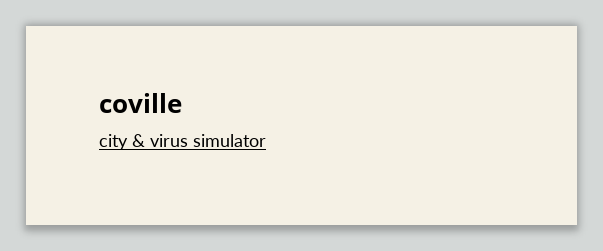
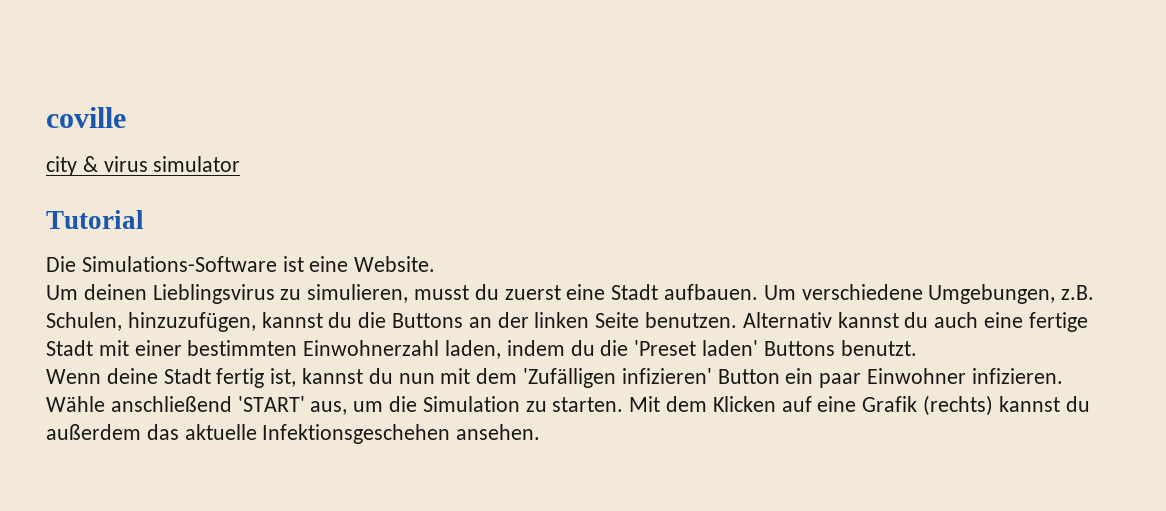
(266, 140) none -> [46,210,144,229] [46,256,436,272] [46,284,1095,304] [46,312,1088,332] [46,340,917,359] [46,368,1063,388] [46,395,1090,416] [46,424,541,444] // Tutorial // Die Simulations-Software ist eine Website. // Um deinen Lieblingsvirus zu simulieren, musst du zuerst eine Stadt aufbauen. Um verschiedene Umgebungen, z.B. Schulen, hinzuzufügen, kannst du die Buttons an der linken Seite benutzen. Alternativ kannst du auch eine fertige Stadt mit einer bestimmten Einwohnerzahl laden, indem du die 'Preset laden' Buttons benutzt. // Wenn deine Stadt fertig ist, kannst du nun mit dem 'Zufälligen infizieren' Button ein paar Einwohner infizieren. Wähle anschließend 'START' aus, um die Simulation zu starten. Mit dem Klicken auf eine Grafik (rechts) kannst du außerdem das aktuelle Infektionsgeschehen ansehen.

